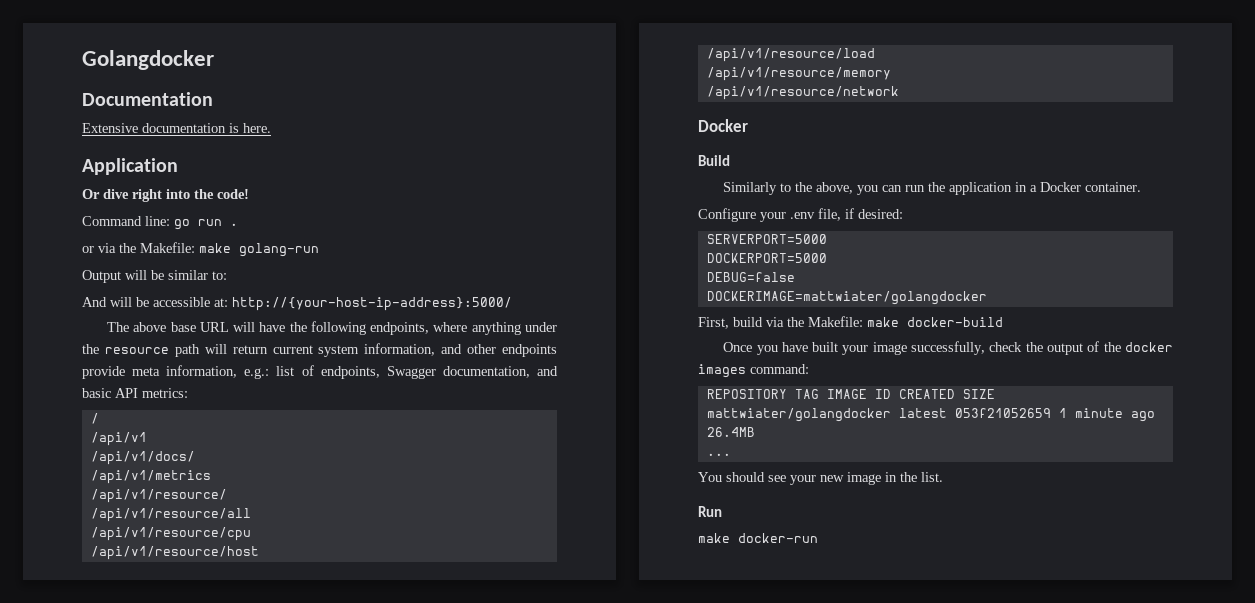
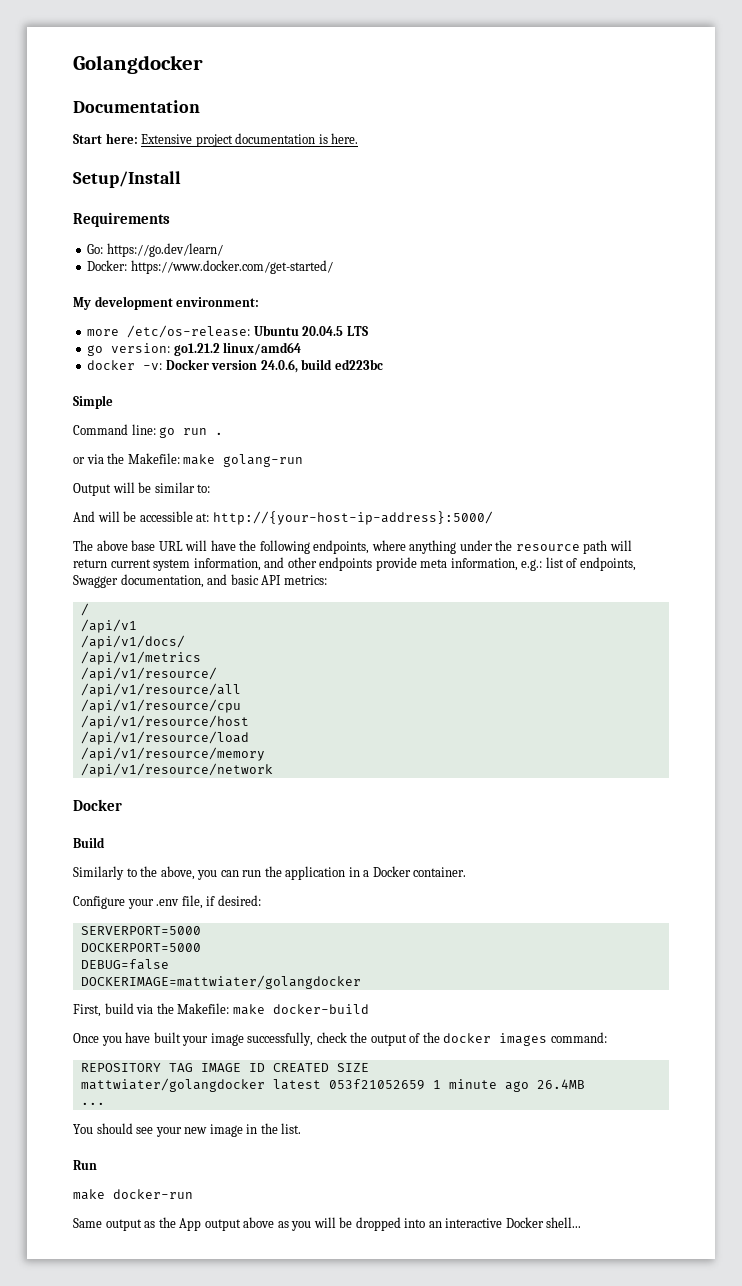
[82,123,138,133] Extensive -> [73,133,233,147] Start here: Extensive project
[82,158,178,175] [82,189,249,202] Application // Or dive right into the code! -> [73,171,181,188] [73,212,170,227] [87,243,223,257] [87,260,333,274] [73,296,260,310] [87,325,368,338] [87,342,302,356] [87,359,383,373] [73,395,113,409] Setup/Install // Requirements // Go: https://go.dev/learn/ // Docker: https://www.docker.com/get-started/ // My development environment: // more /etc/os-release: Ubuntu 20.04.5 LTS // go version: go1.21.2 linux/amd64 // docker -v: Docker version 24.0.6, build ed223bc // Simple
(818, 538) none -> [73,1217,582,1231] // Same output as the App output above as you will be dropped into an interactive Docker shell...

